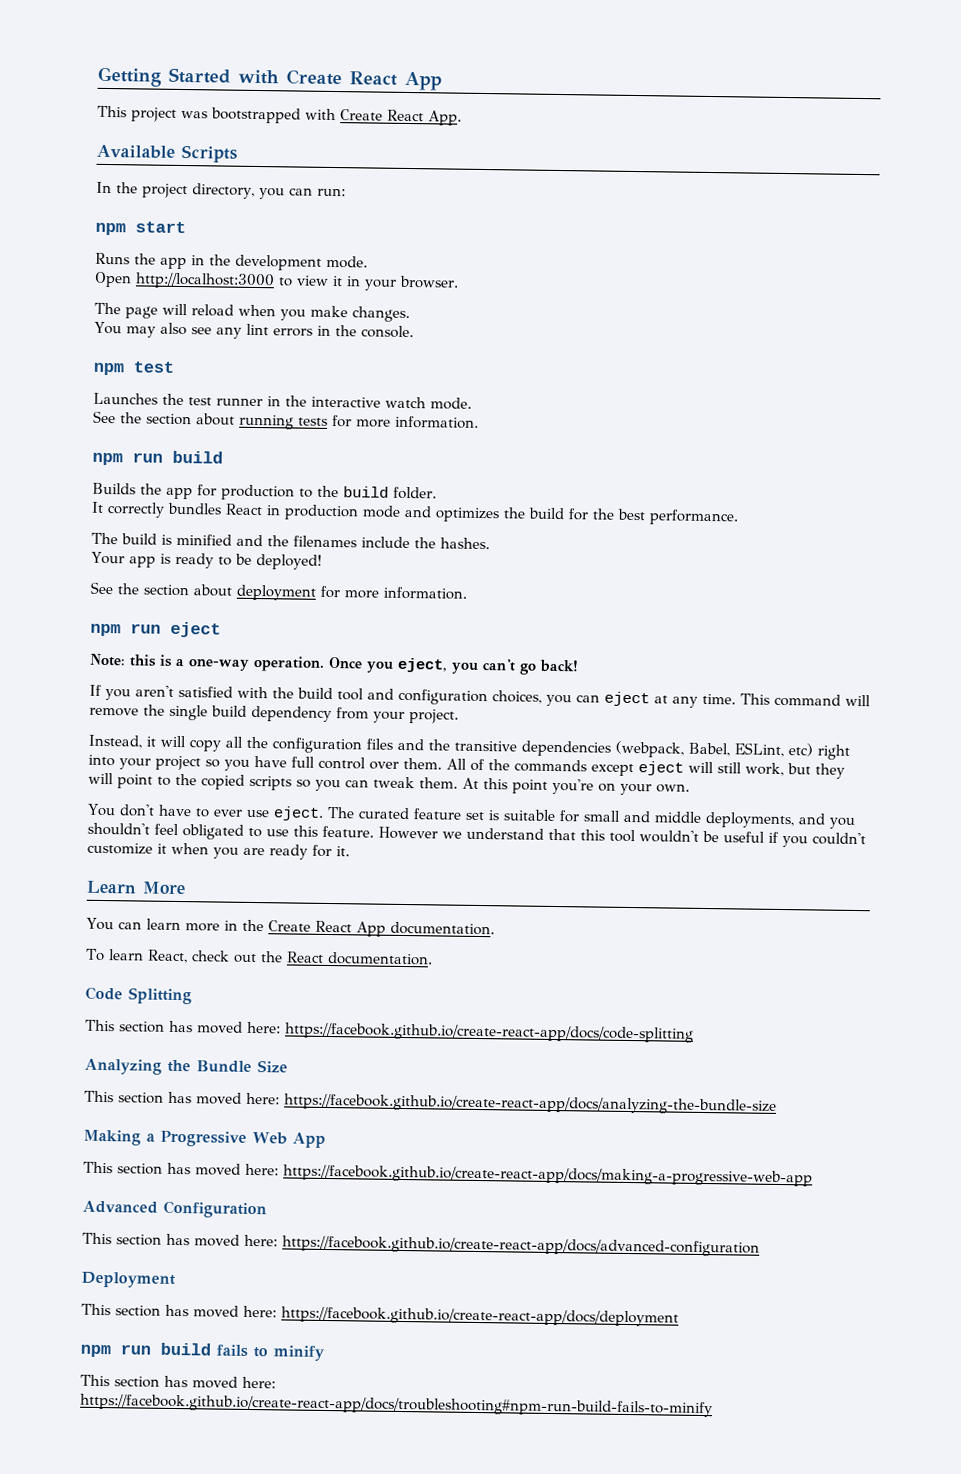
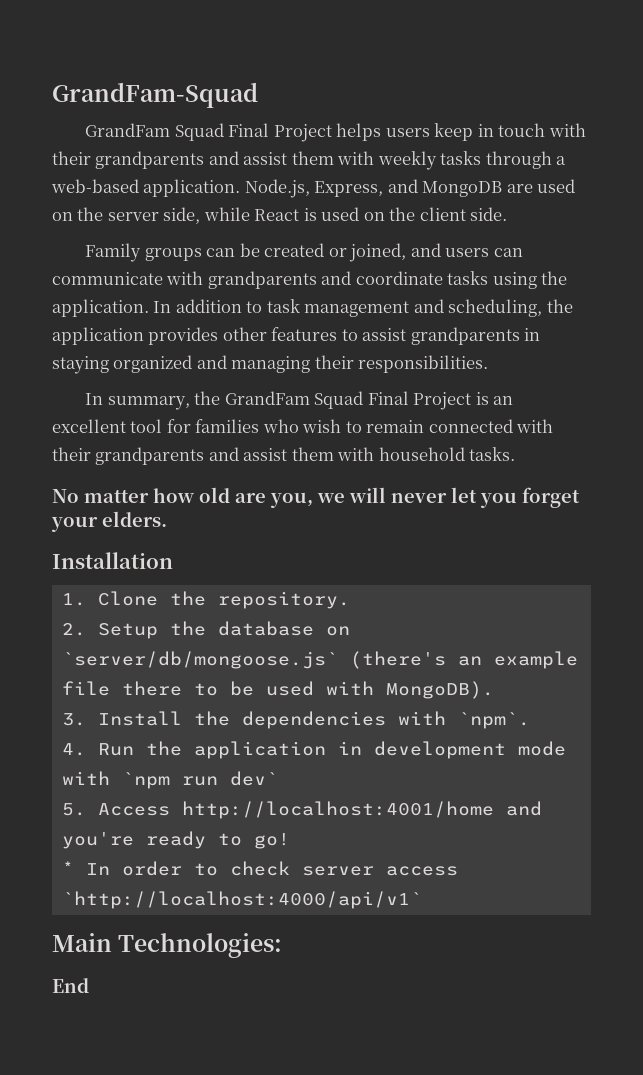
[97,66,442,91] [97,105,462,126] [96,144,238,163] [96,181,346,200] [95,221,186,236] [95,252,368,271] [94,271,459,291] [94,302,410,323] [94,321,414,339] [93,361,174,376] [93,392,472,410] [93,410,479,430] [92,450,223,466] [92,482,437,501] [91,501,739,526] [91,532,490,550] [91,551,322,570] [90,581,467,601] [90,621,221,638] [89,653,579,675] [89,684,871,708] [89,704,459,724] [88,734,850,760] [88,754,845,779] [88,772,690,796] [87,803,855,829] [87,822,866,848] [87,842,350,860] [86,880,186,895] [86,917,495,937] [85,948,433,966] [85,986,192,1005] [85,1019,694,1043] [84,1058,288,1075] [84,1090,777,1115] [83,1129,326,1148] [83,1161,813,1187] [82,1200,267,1219] [82,1232,760,1257] [81,1271,176,1289] [81,1303,679,1327] [80,1342,325,1361] [80,1374,276,1389] [80,1393,713,1418] Getting Started with Create React App // This project was bootstrapped with Create React App. // Available Scripts // In the project directory, you can run: // npm start // Runs the app in the development mode. // Open http://localhost:3000 to view it in your browser. // The page will reload when you make changes. // You may also see any lint errors in the console. // npm test // Launches the test runner in the interactive watch mode. // See the section about running tests for more information. // npm run build // Builds the app for production to the build folder. // It correctly bundles React in production mode and optimizes the build for the best performance. // The build is minified and the filenames include the hashes. // Your app is ready to be deployed! // See the section about deployment for more information. // npm run eject // Note: this is a one-way operation. Once you eject, you can't go back! // If you aren't satisfied with the build tool and configuration choices, you can eject at any time. This command will remove the single build dependency from your project. // Instead, it will copy all the configuration files and the transitive dependencies (webpack, Babel, ESLint, etc) right into your project so you have full control over them. All of the commands except eject will still work, but they will point to the copied scripts so you can tweak them. At this point you're on your own. // You don't have to ever use eject. The curated feature set is suitable for small and middle deployments, and you shouldn't feel obligated to use this feature. However we understand that this tool wouldn't be useful if you couldn't customize it when you are ready for it. // Learn More // You can learn more in the Create React App documentation. // To learn React, check out the React documentation. // Code Splitting // This section has moved here: https://facebook.github.io/create-react-app/docs/code-splitting // Analyzing the Bundle Size // This section has moved here: https://facebook.github.io/create-react-app/docs/analyzing-the-bundle-size // Making a Progressive Web App // This section has moved here: https://facebook.github.io/create-react-app/docs/making-a-progressive-web-app // Advanced Configuration // This section has moved here: https://facebook.github.io/create-react-app/docs/advanced-configuration // Deployment // This section has moved here: https://facebook.github.io/create-react-app/docs/deployment // npm run build fails to minify // This section has moved here: https://facebook.github.io/create-react-app/docs/troubleshooting#npm-run-build-fails-to-minify -> [52,82,258,108] [85,123,586,142] [52,151,567,170] [51,179,576,198] [52,207,508,224] [85,243,523,262] [52,271,568,289] [52,299,573,317] [52,327,541,345] [52,355,489,374] [85,391,514,410] [52,419,554,433] [52,447,516,465] [52,487,580,508] [51,511,167,532] [52,552,173,569] [61,591,350,609] [61,621,350,639] [61,651,578,669] [61,681,494,699] [61,711,530,729] [61,741,566,759] [61,771,278,789] [61,801,542,819] [61,831,290,849] [61,861,458,876] [61,891,422,909] [52,933,283,958] [52,978,89,993] GrandFam-Squad // GrandFam Squad Final Project helps users keep in touch with their grandparents and assist them with weekly tasks through a web-based application. Node.js, Express, and MongoDB are used on the server side, while React is used on the client side. // Family groups can be created or joined, and users can communicate with grandparents and coordinate tasks using the application. In addition to task management and scheduling, the application provides other features to assist grandparents in staying organized and managing their responsibilities. // In summary, the GrandFam Squad Final Project is an excellent tool for families who wish to remain connected with their grandparents and assist them with household tasks. // No matter how old are you, we will never let you forget your elders. // Installation // 1. Clone the repository. // 2. Setup the database on `server/db/mongoose.js` (there's an example file there to be used with MongoDB). // 3. Install the dependencies with `npm`. // 4. Run the application in development mode with `npm run dev` // 5. Access http://localhost:4001/home and you're ready to go! // * In order to check server access `http://localhost:4000/api/v1` // Main Technologies: // End

